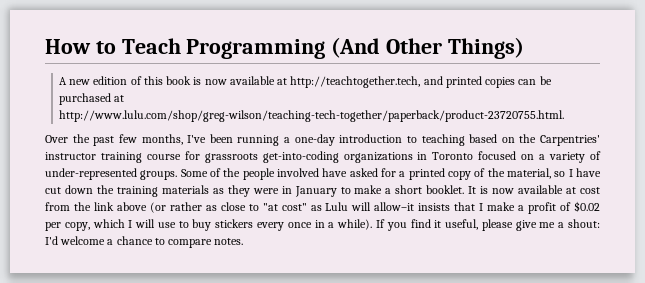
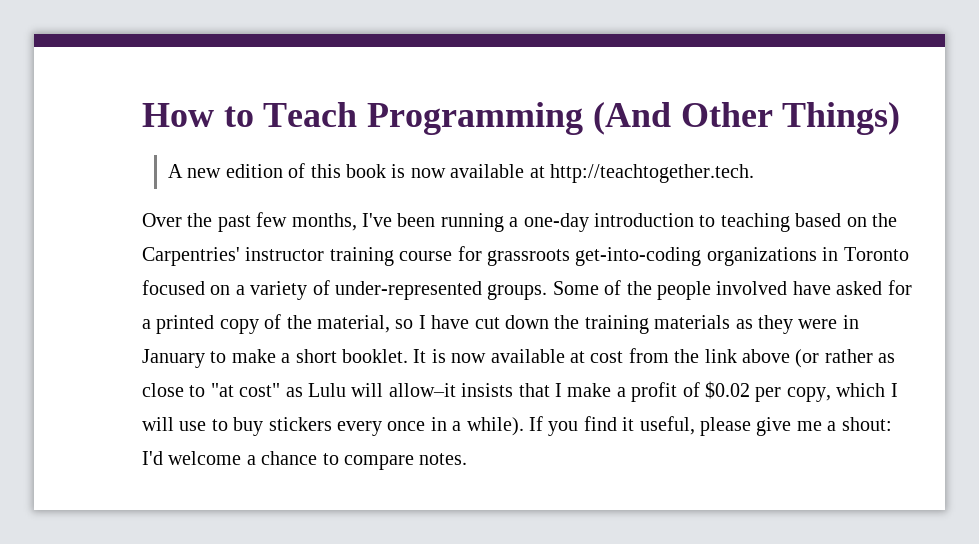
[290,76,552,88] [59,93,125,105] [59,110,565,122] http://teachtogether.tech, and printed copies can be purchased at http://www.lulu.com/shop/greg-wilson/teaching-tech-together/paperback/product-23720755.html. -> [549,164,754,183] http://teachtogether.tech.

